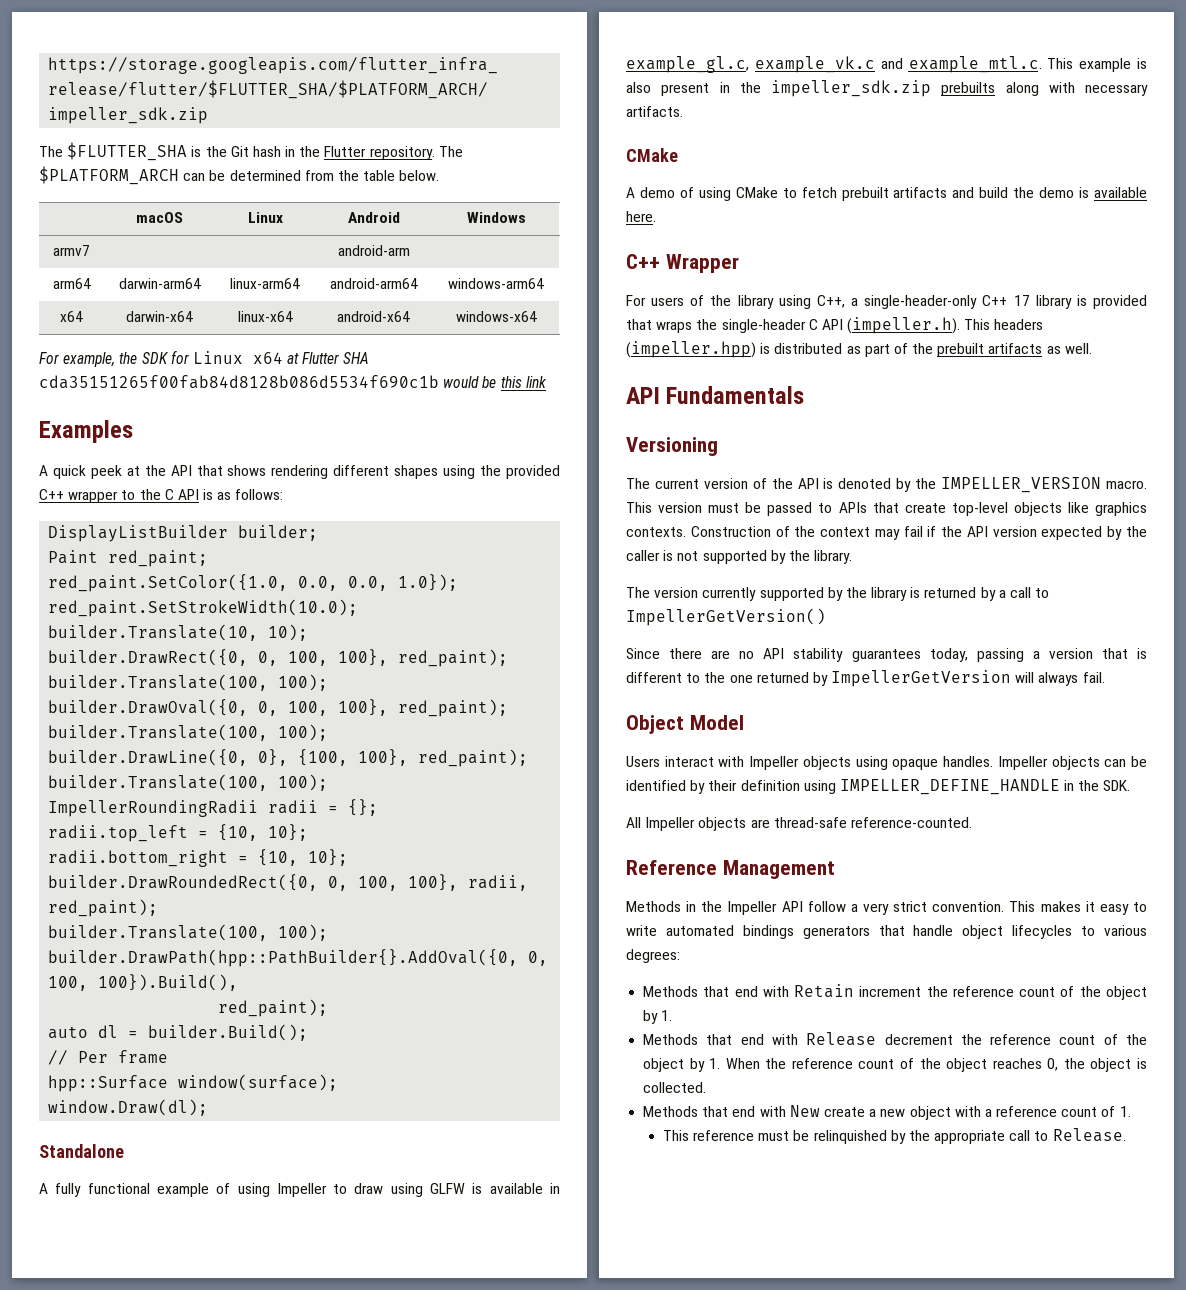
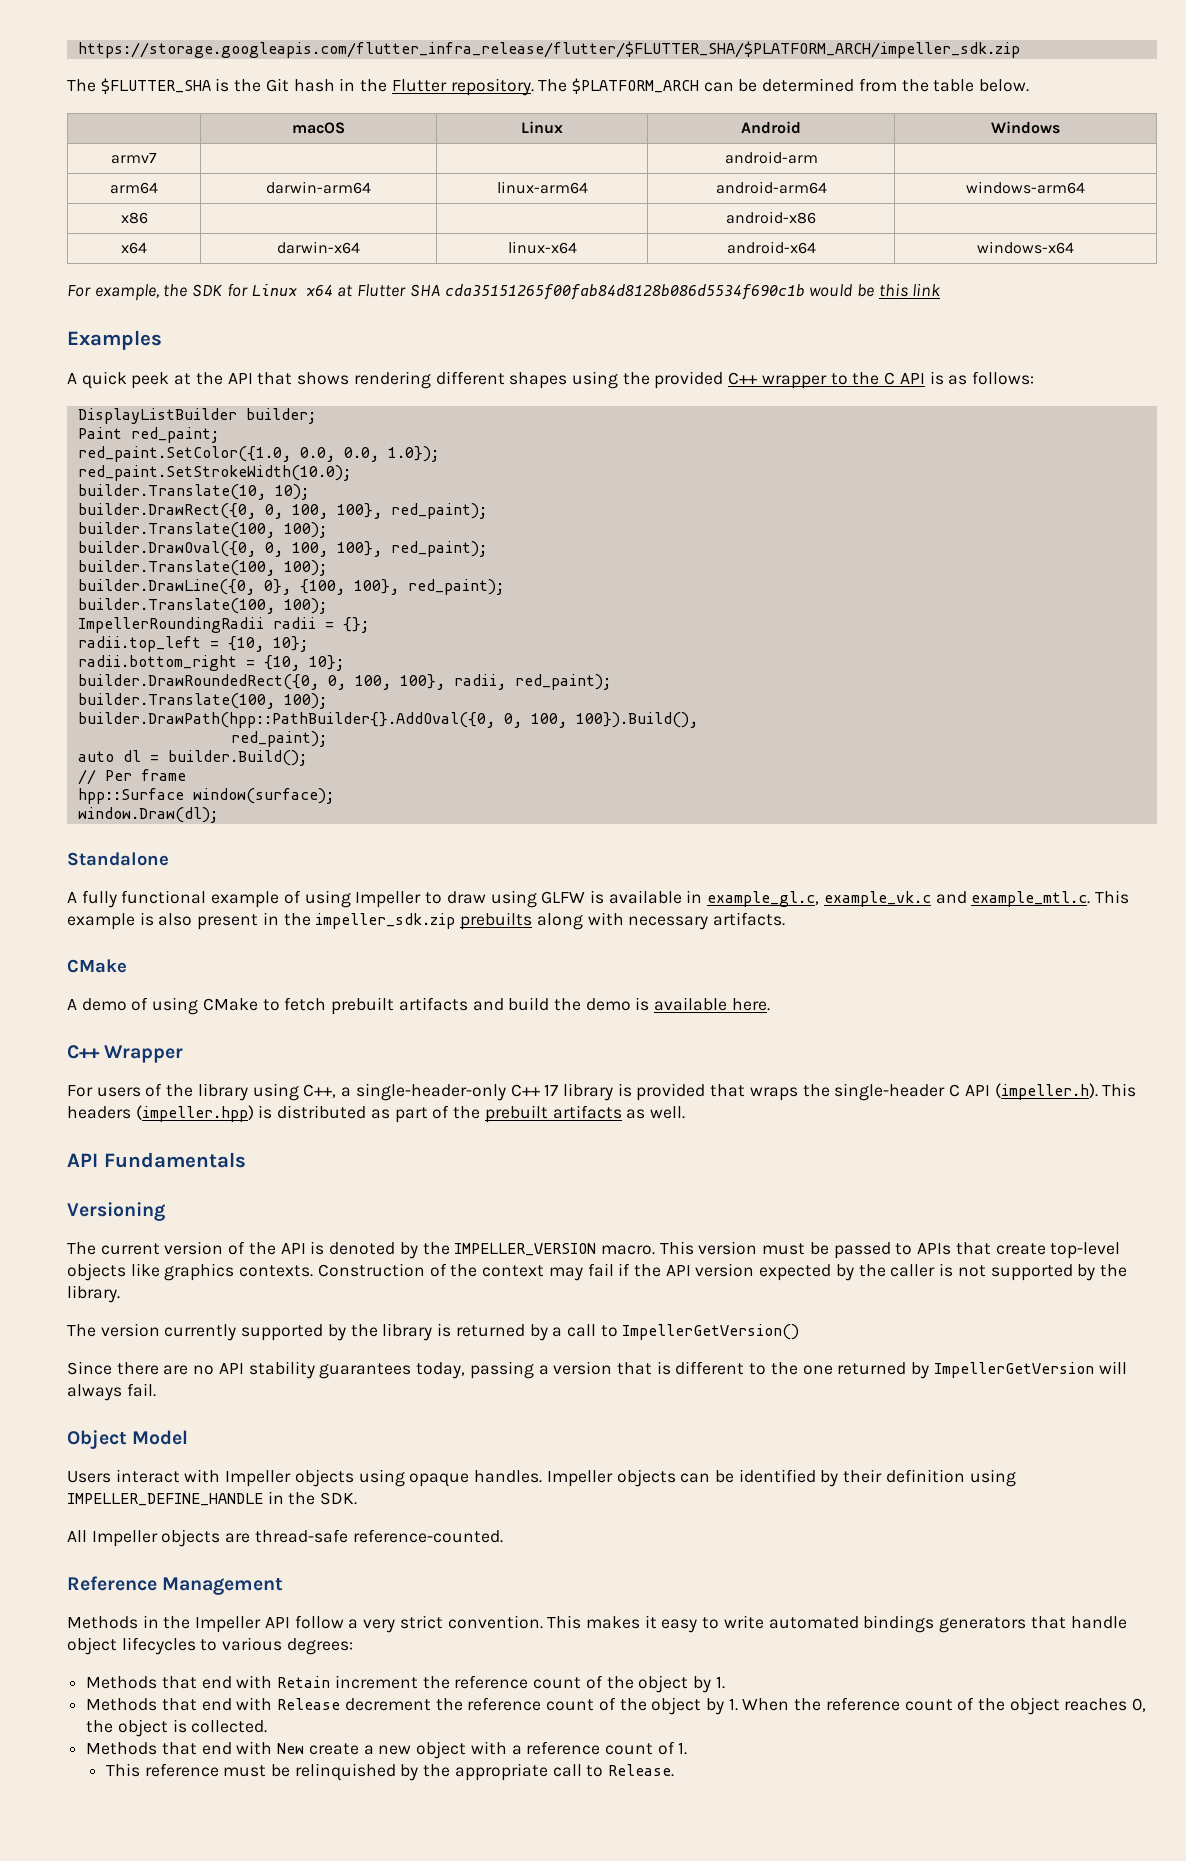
(544, 283) none -> [120,212,148,224] [725,211,816,224] // x86 | | | android-x86 |

